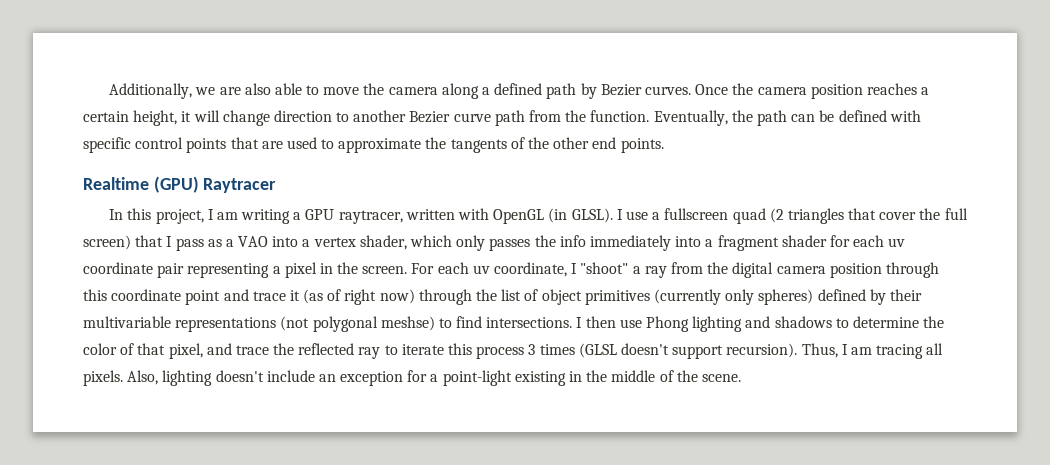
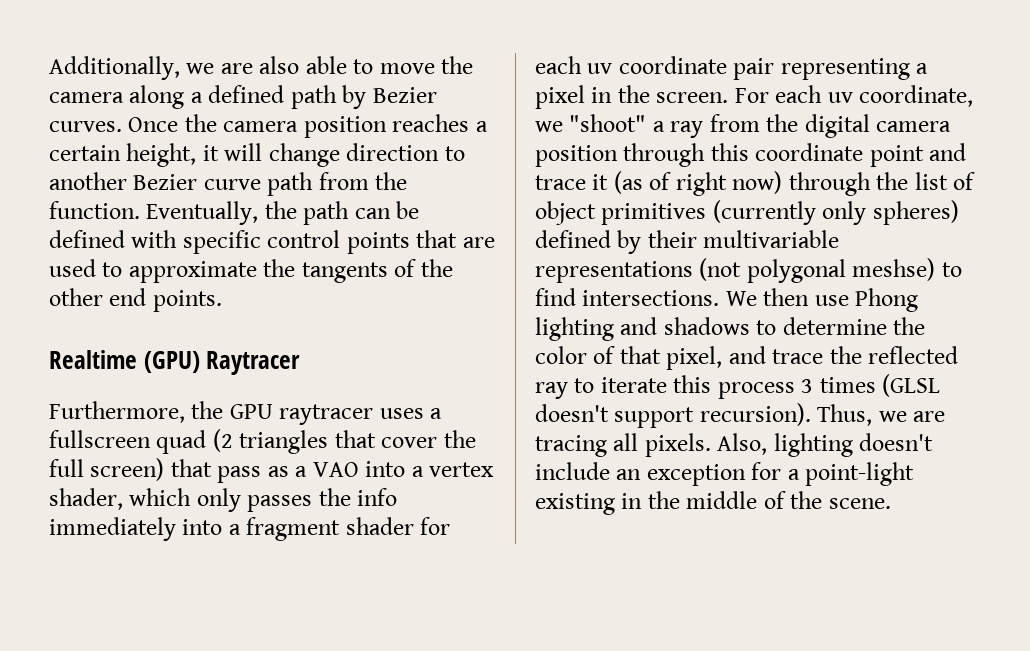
[109,208,648,224] In this project, I am writing a GPU raytracer, written with OpenGL (in GLSL). I use -> [49,401,424,425] Furthermore, the GPU raytracer uses
[166,236,173,247] I -> (212, 468) none
[571,263,578,274] I -> [535,121,563,132] we
[576,317,583,328] I -> [725,291,757,306] We
[841,344,872,355] I am -> [878,411,946,422] we are

